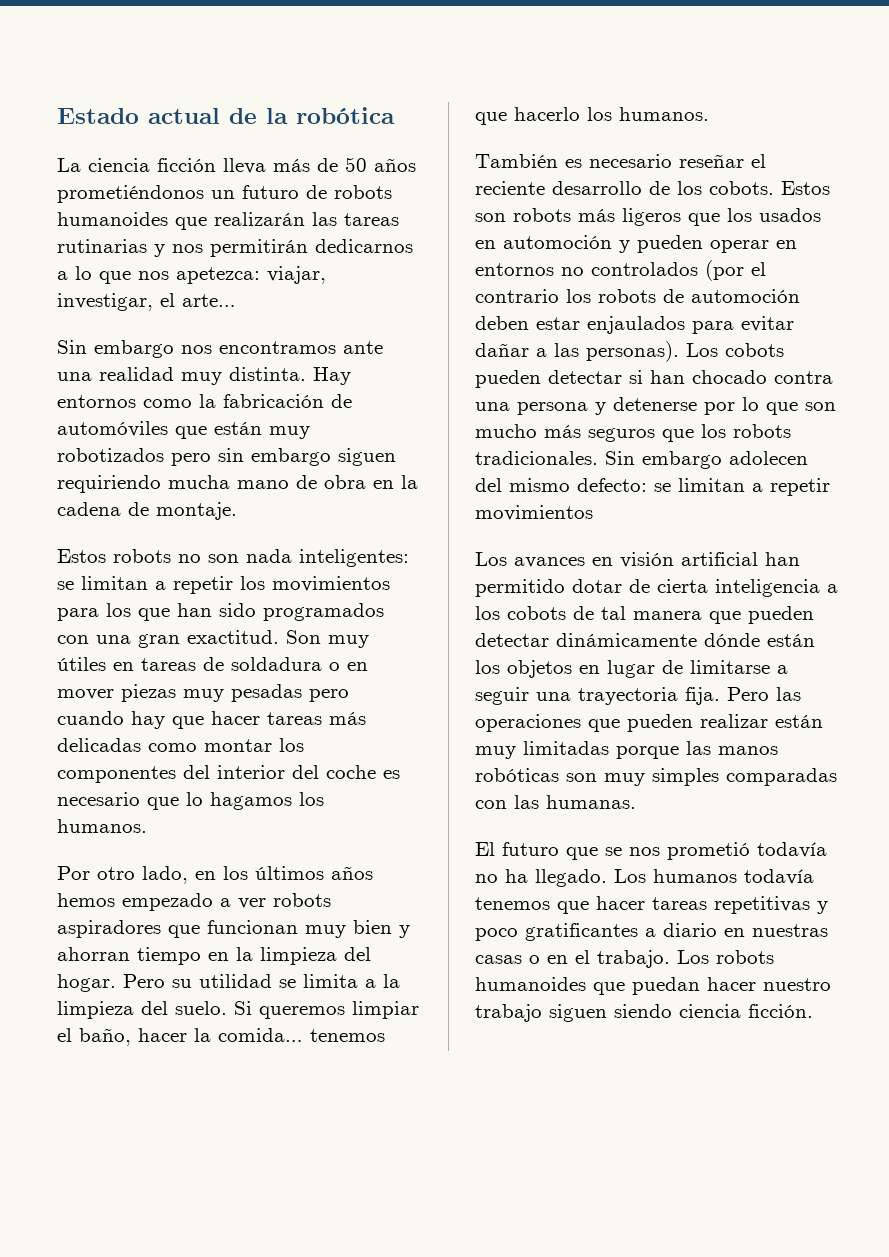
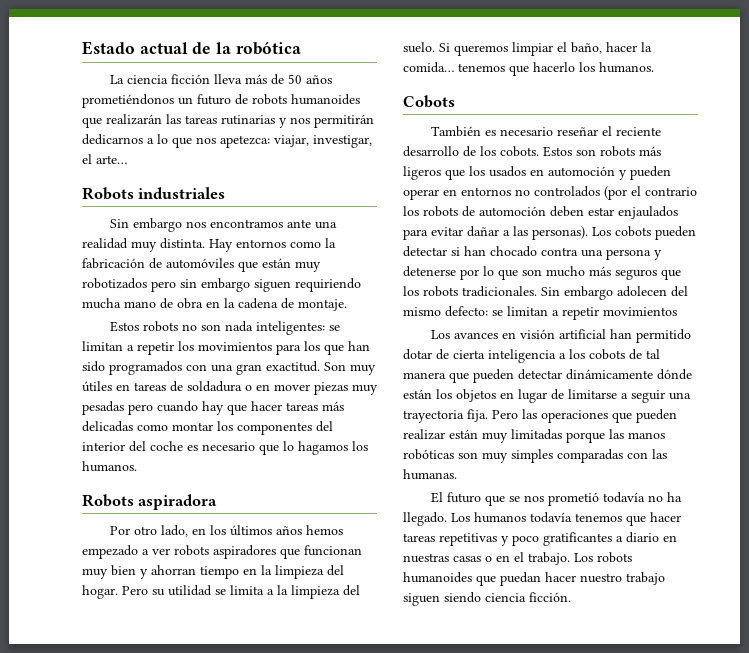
(236, 300) none -> [82,187,226,200] // Robots industriales
(147, 826) none -> [82,494,218,510] // Robots aspiradora
(709, 114) none -> [403,95,455,108] // Cobots

